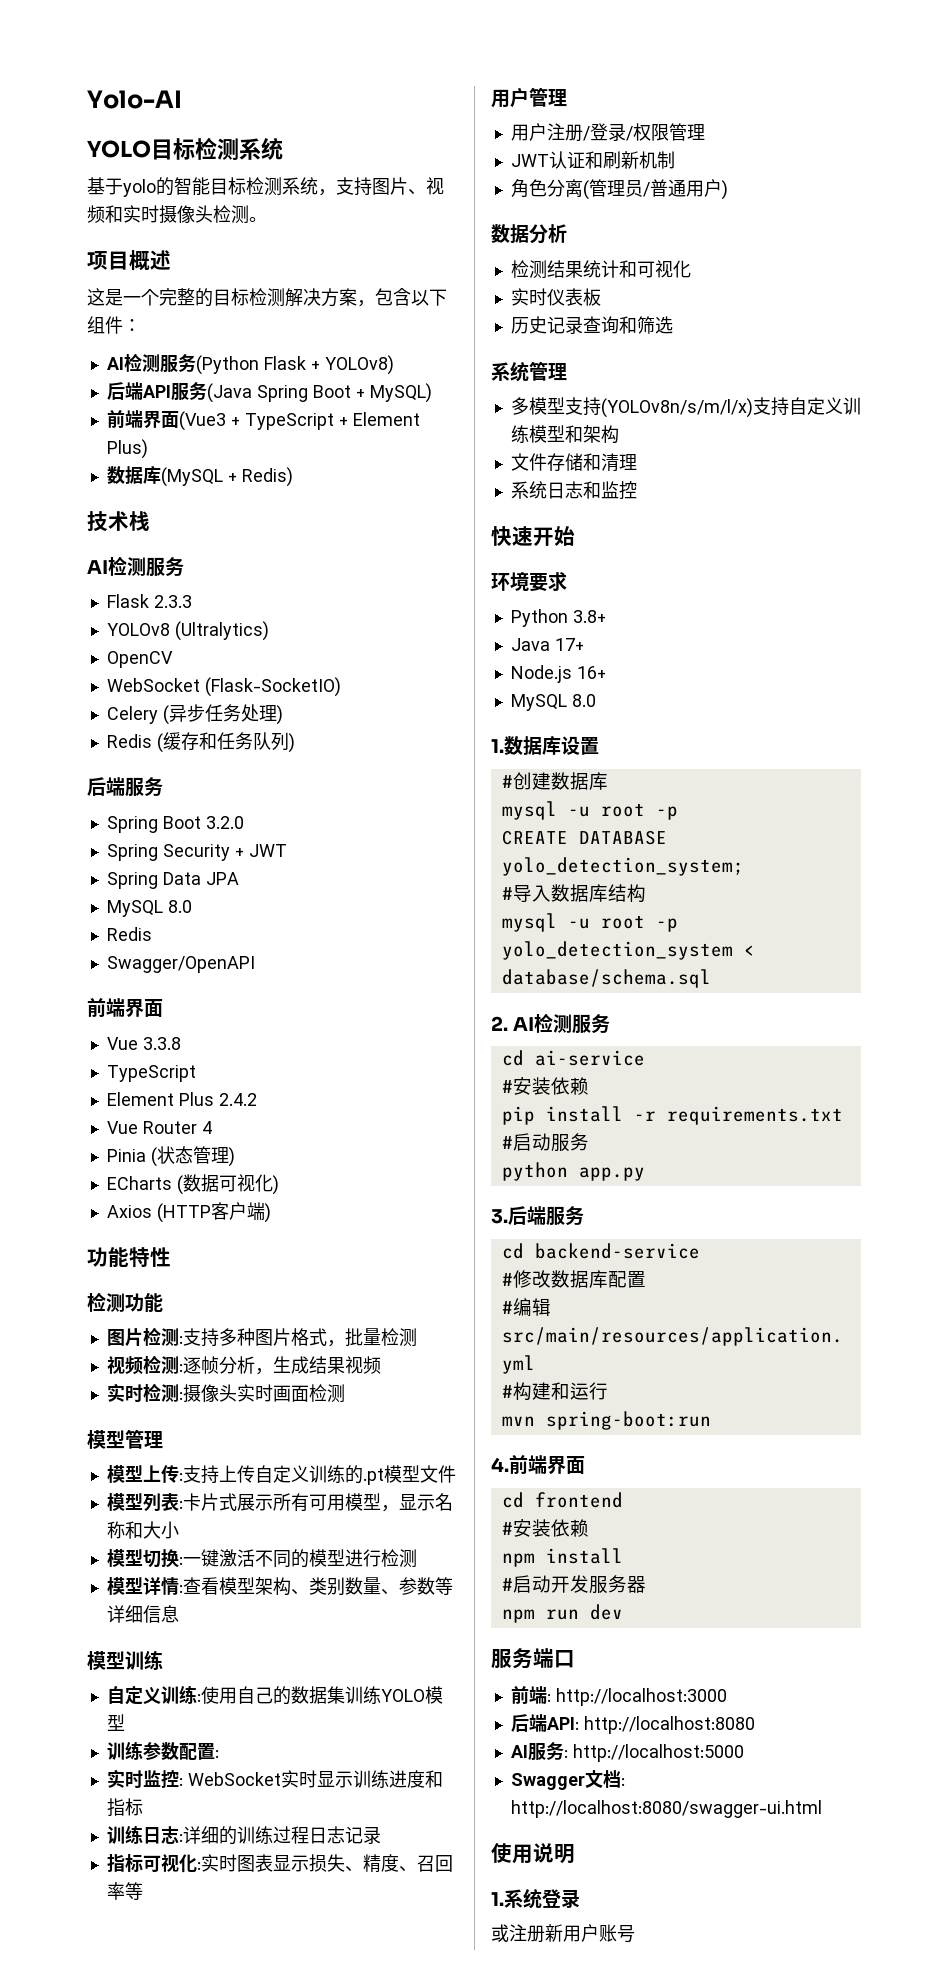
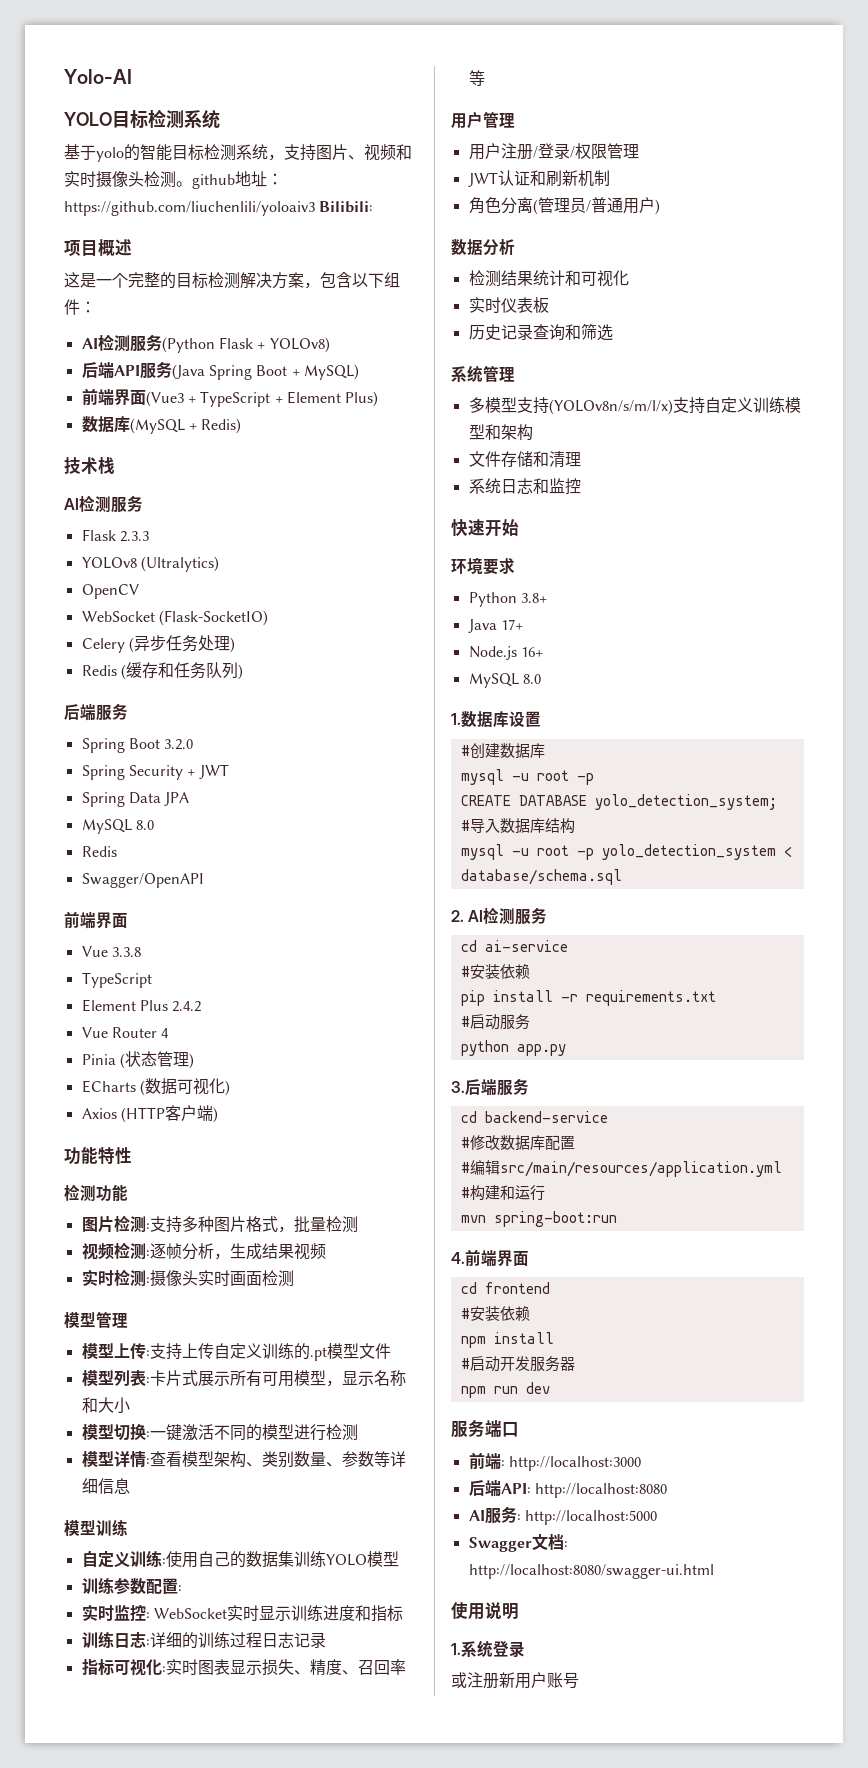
(267, 219) none -> [192,171,283,189] [64,201,374,216] github地址：https://github.com/liuchenlili/yoloaiv3 Bilibili:

